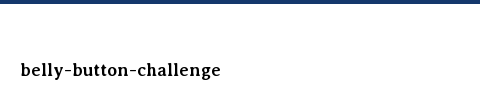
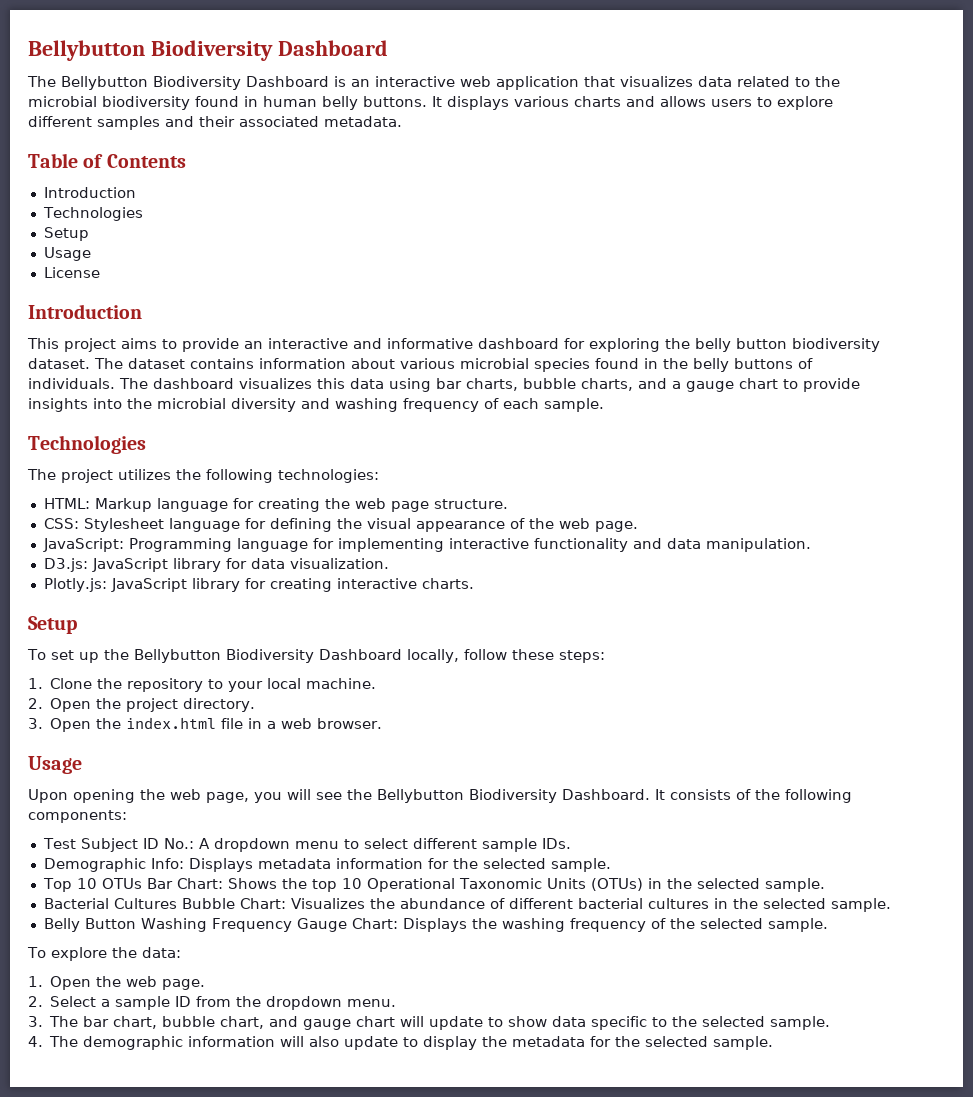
[20,63,221,80] belly-button-challenge -> [28,40,388,61] [27,76,840,90] [28,96,833,110] [28,116,402,130] [28,153,186,168] [43,187,136,198] [42,207,143,221] [43,227,89,241] [43,247,91,261] [43,267,100,278] [28,304,142,319] [27,338,880,352] [28,358,813,372] [28,378,860,392] [28,398,604,412] [28,435,146,454] [27,469,379,483] [43,498,508,512] [43,518,638,532] [42,538,811,552] [43,558,389,572] [43,578,474,592] [28,616,77,634] [27,649,605,663] [28,678,377,692] [28,698,256,712] [28,717,383,732] [28,756,82,774] [28,789,852,803] [28,810,127,823] [42,838,571,852] [43,858,611,872] [42,878,825,892] [43,898,891,912] [43,918,828,932] [27,947,181,961] [28,976,206,990] [28,996,397,1010] [28,1016,831,1030] [28,1036,774,1050] Bellybutton Biodiversity Dashboard // The Bellybutton Biodiversity Dashboard is an interactive web application that visualizes data related to the microbial biodiversity found in human belly buttons. It displays various charts and allows users to explore different samples and their associated metadata. // Table of Contents // Introduction // Technologies // Setup // Usage // License // Introduction // This project aims to provide an interactive and informative dashboard for exploring the belly button biodiversity dataset. The dataset contains information about various microbial species found in the belly buttons of individuals. The dashboard visualizes this data using bar charts, bubble charts, and a gauge chart to provide insights into the microbial diversity and washing frequency of each sample. // Technologies // The project utilizes the following technologies: // HTML: Markup language for creating the web page structure. // CSS: Stylesheet language for defining the visual appearance of the web page. // JavaScript: Programming language for implementing interactive functionality and data manipulation. // D3.js: JavaScript library for data visualization. // Plotly.js: JavaScript library for creating interactive charts. // Setup // To set up the Bellybutton Biodiversity Dashboard locally, follow these steps: // 1. Clone the repository to your local machine. // 2. Open the project directory. // 3. Open the index.html file in a web browser. // Usage // Upon opening the web page, you will see the Bellybutton Biodiversity Dashboard. It consists of the following components: // Test Subject ID No.: A dropdown menu to select different sample IDs. // Demographic Info: Displays metadata information for the selected sample. // Top 10 OTUs Bar Chart: Shows the top 10 Operational Taxonomic Units (OTUs) in the selected sample. // Bacterial Cultures Bubble Chart: Visualizes the abundance of different bacterial cultures in the selected sample. // Belly Button Washing Frequency Gauge Chart: Displays the washing frequency of the selected sample. // To explore the data: // 1. Open the web page. // 2. Select a sample ID from the dropdown menu. // 3. The bar chart, bubble chart, and gauge chart will update to show data specific to the selected sample. // 4. The demographic information will also update to display the metadata for the selected sample.

